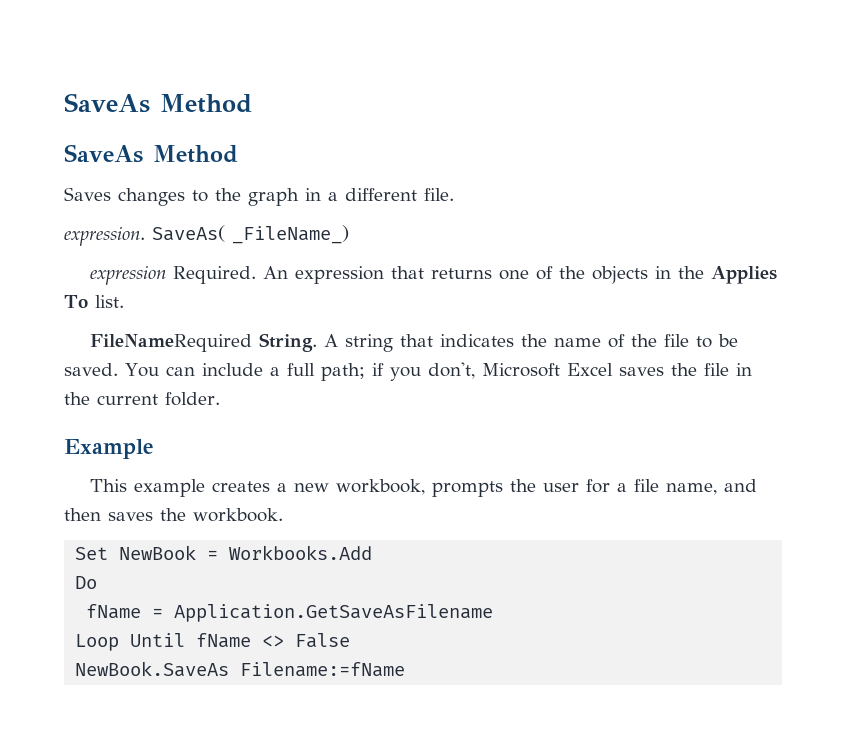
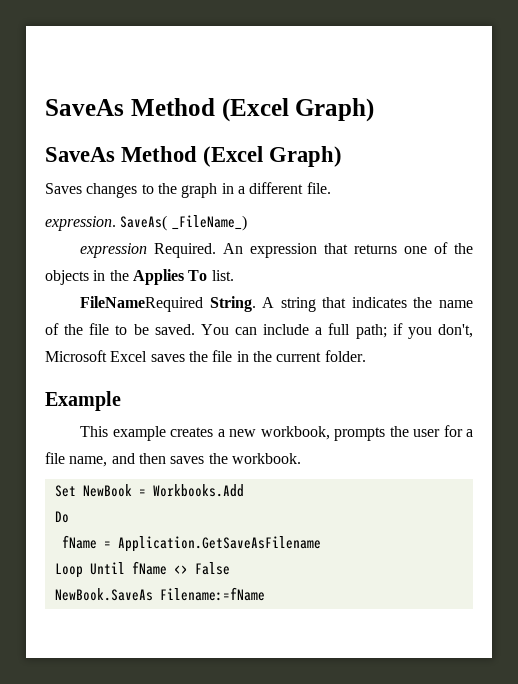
[64,93,252,113] [64,144,238,163] SaveAs Method // SaveAs Method -> [45,98,375,122] [45,146,343,167] SaveAs Method (Excel Graph) // SaveAs Method (Excel Graph)

